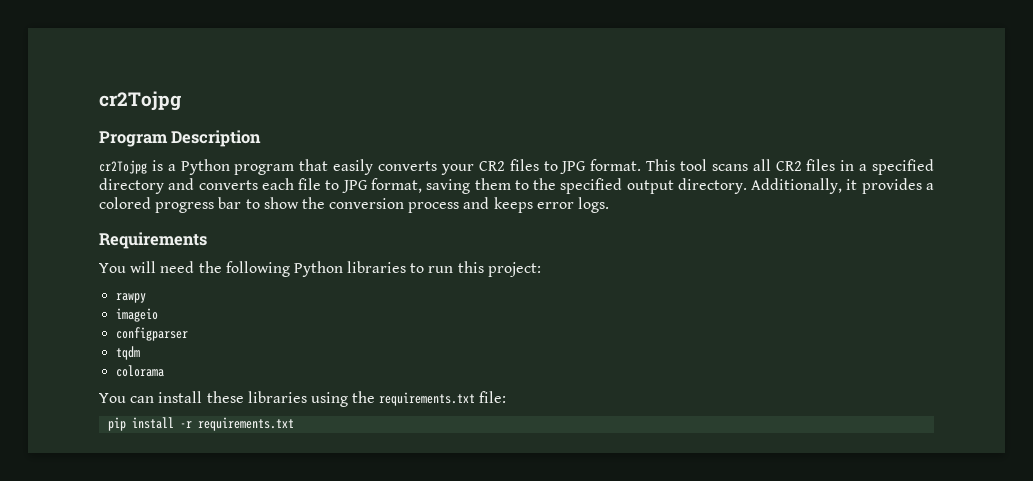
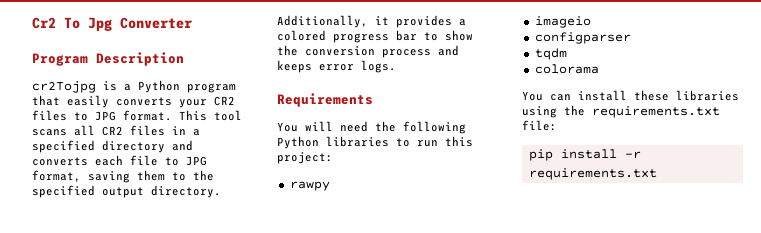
[99,91,181,111] cr2Tojpg -> [32,17,193,31] Cr2 To Jpg Converter

